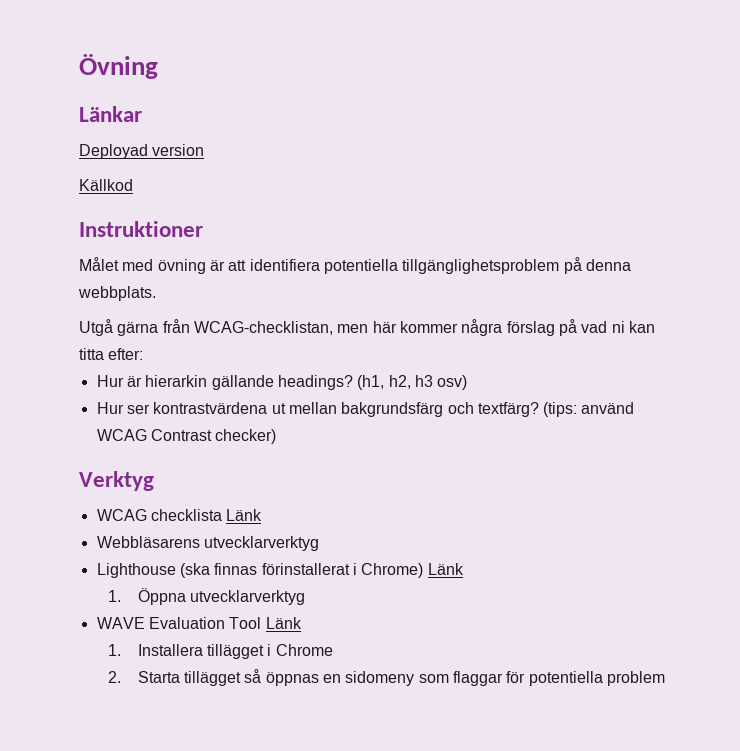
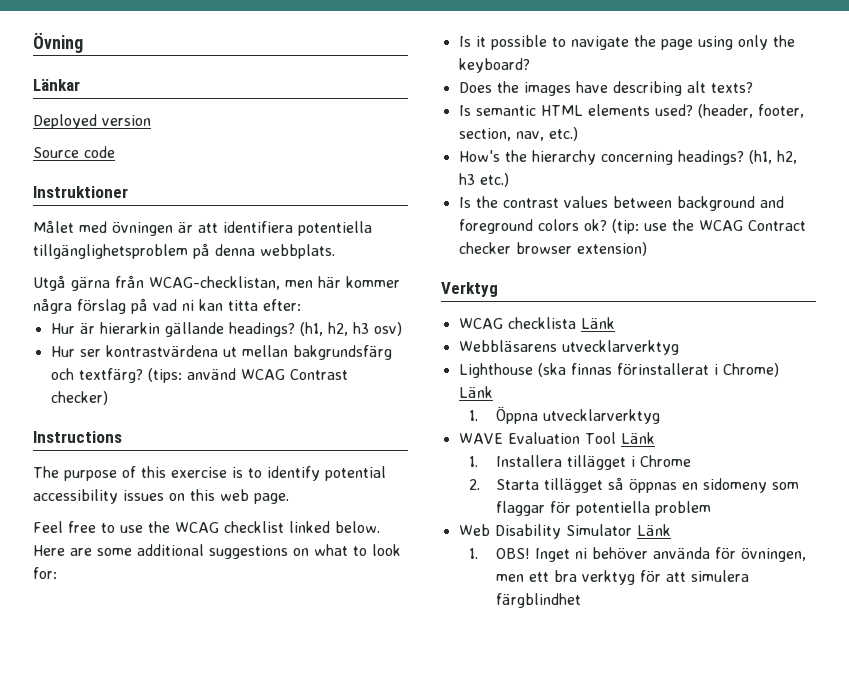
[79,144,148,159] Deployad -> [33,114,97,129] Deployed
[79,179,133,191] Källkod -> [33,146,115,158] Source code
[157,259,206,274] övning -> [112,221,173,236] övningen
(277, 436) none -> [33,431,122,443] [33,466,386,481] [33,489,289,504] [33,521,380,533] [33,544,401,559] [33,567,57,579] [458,35,795,50] [458,58,530,73] [458,81,753,96] [458,104,804,118] [458,127,578,141] [458,150,797,165] [458,173,509,187] [458,196,784,211] [458,219,806,234] [458,242,647,256] // Instructions // The purpose of this exercise is to identify potential accessibility issues on this web page. // Feel free to use the WCAG checklist linked below. Here are some additional suggestions on what to look for: // Is it possible to navigate the page using only the keyboard? // Does the images have describing alt texts? // Is semantic HTML elements used? (header, footer, section, nav, etc.) // How's the hierarchy concerning headings? (h1, h2, h3 etc.) // Is the contrast values between background and foreground colors ok? (tip: use the WCAG Contract checker browser extension)
(666, 678) none -> [458,524,671,539] [468,547,807,562] [496,570,750,585] [496,593,582,608] // Web Disability Simulator Länk // 1. OBS! Inget ni behöver använda för övningen, men ett bra verktyg för att simulera färgblindhet

